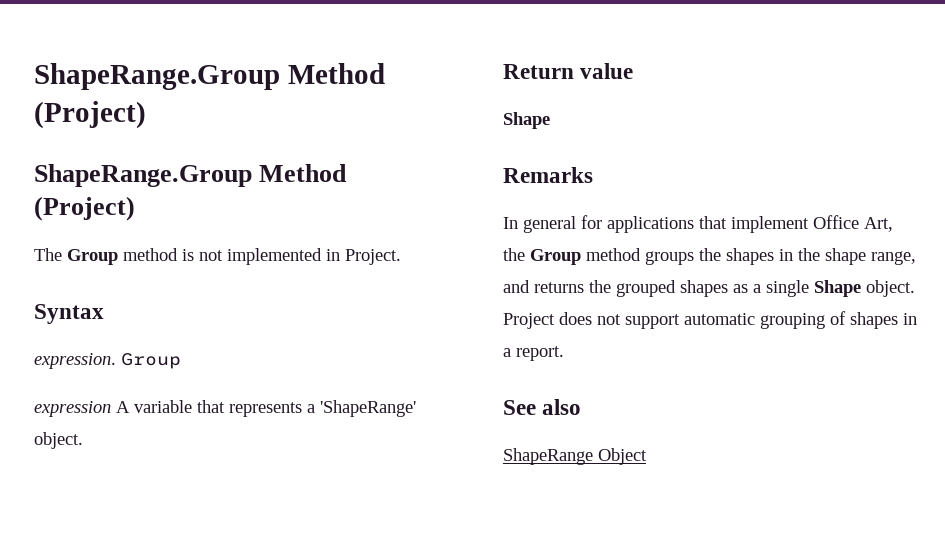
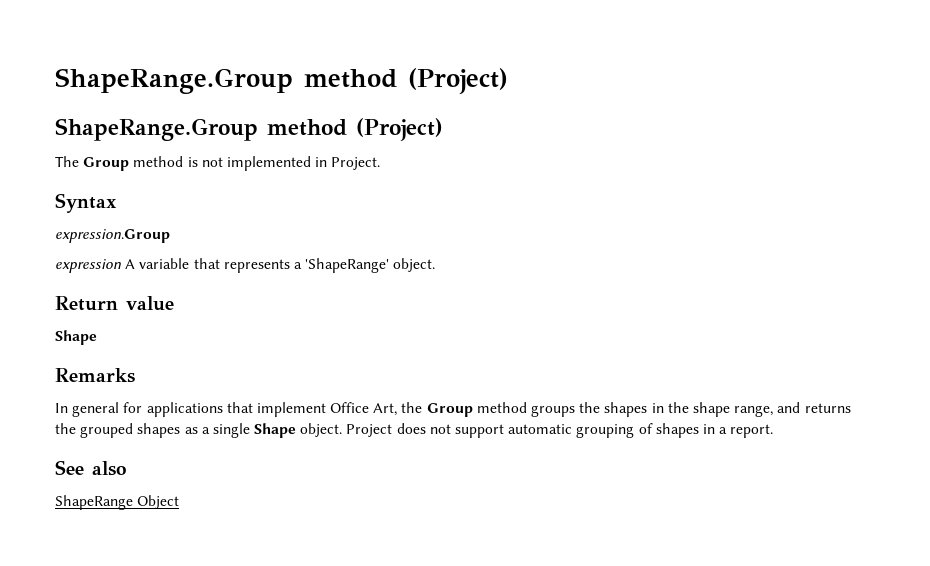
[34,63,385,90] ShapeRange.Group Method -> [55,68,397,94] ShapeRange.Group method
[259,164,348,182] Method -> [267,119,347,136] method
[34,353,181,369] expression. Group -> [55,229,170,243] expression.Group

